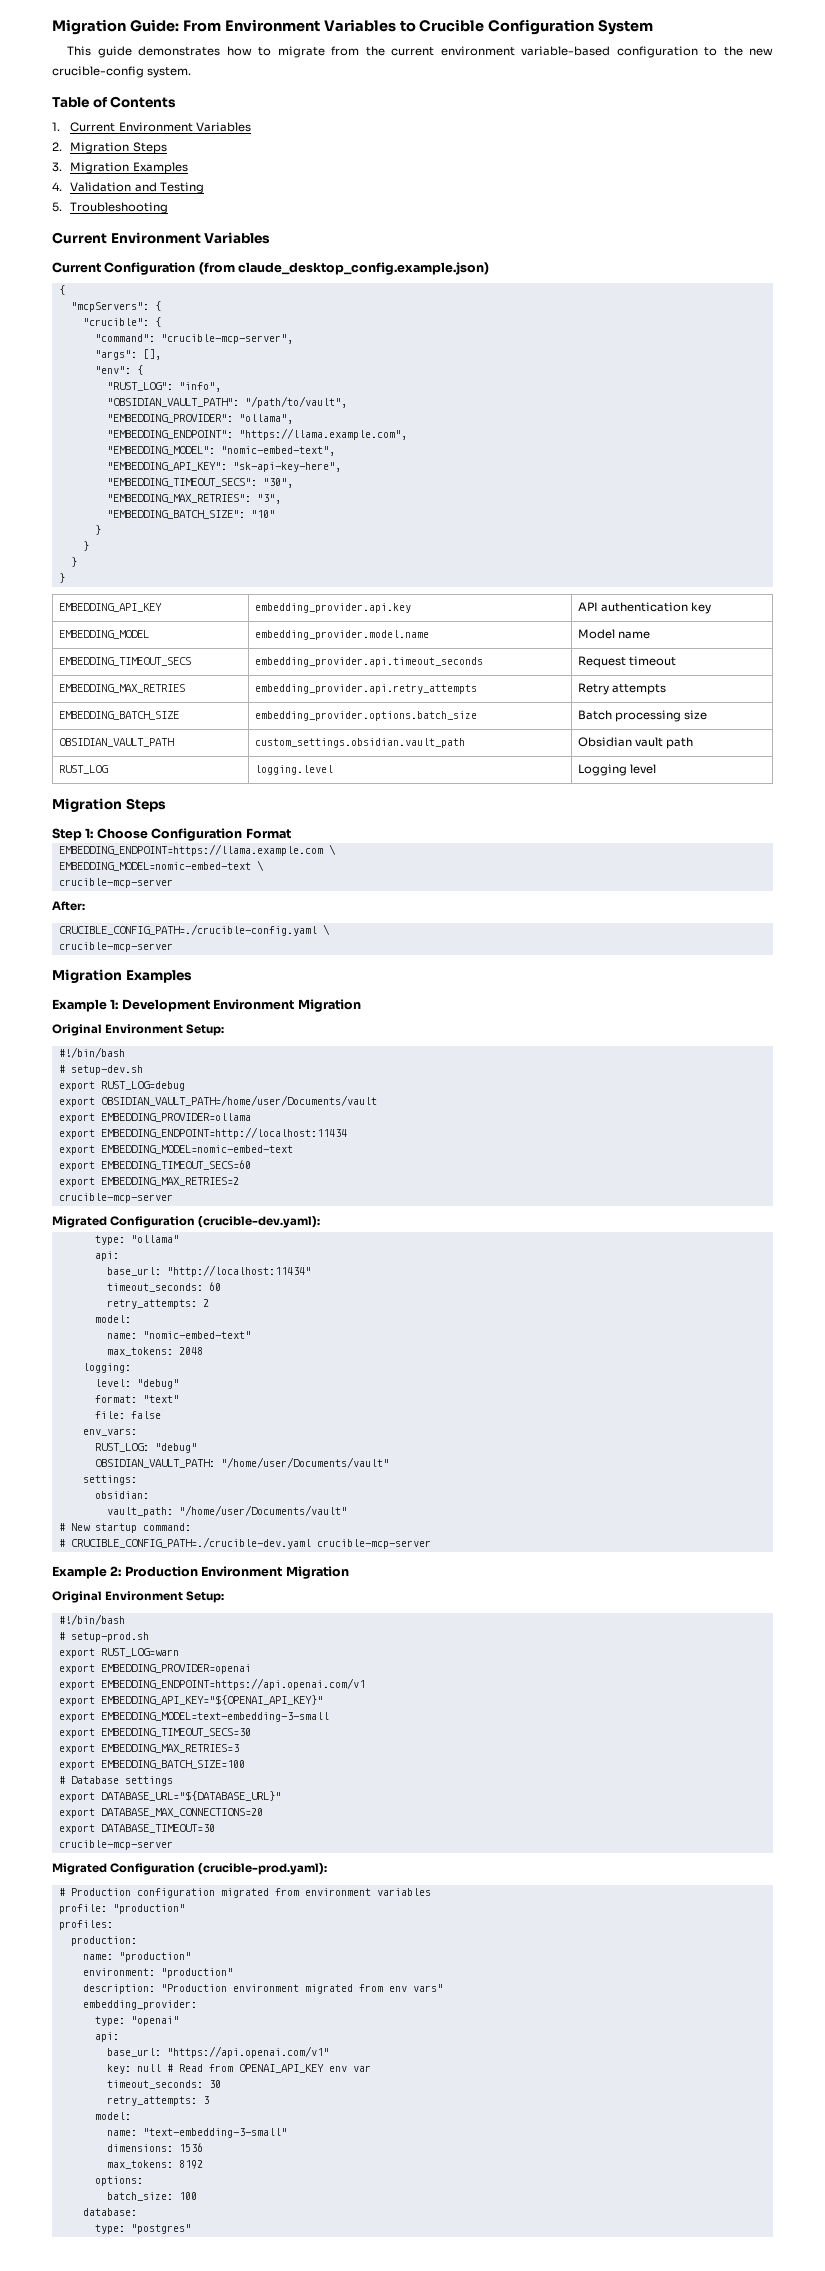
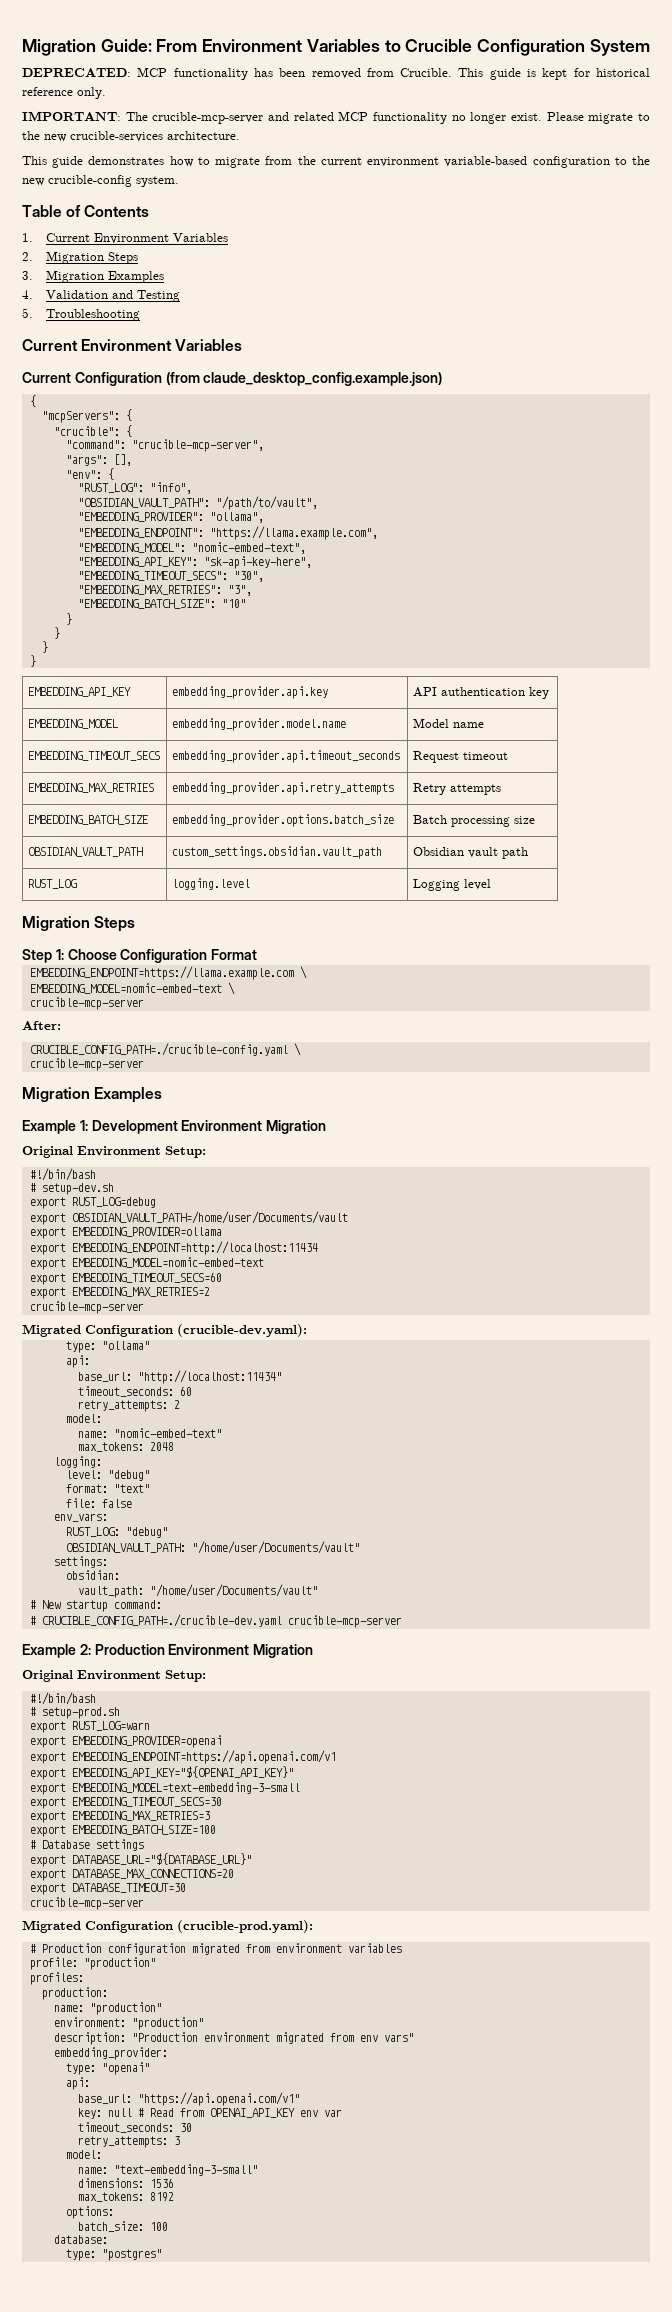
(654, 27) none -> [22,67,650,80] [22,87,106,99] [22,111,650,124] [22,131,240,142] // DEPRECATED: MCP functionality has been removed from Crucible. This guide is kept for historical reference only. // IMPORTANT: The crucible-mcp-server and related MCP functionality no longer exist. Please migrate to the new crucible-services architecture.

